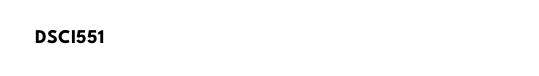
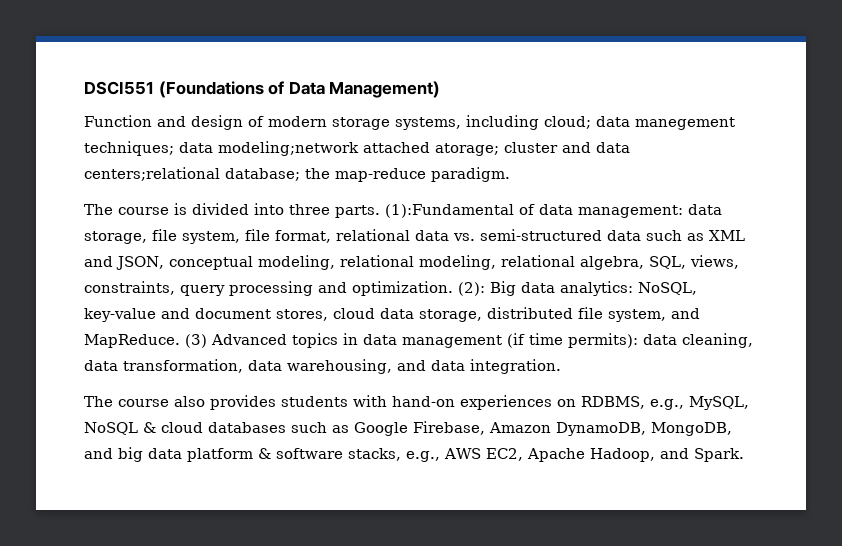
(104, 36) none -> [158,81,441,98] [84,115,735,130] [84,141,630,156] [84,167,510,182] [84,203,722,218] [84,229,745,244] [84,255,739,270] [84,281,697,296] [84,307,700,322] [84,333,753,348] [84,359,561,374] [84,395,749,410] [84,421,732,436] [84,447,744,462] (Foundations of Data Management) // Function and design of modern storage systems, including cloud; data manegement techniques; data modeling;network attached atorage; cluster and data centers;relational database; the map-reduce paradigm. // The course is divided into three parts. (1):Fundamental of data management: data storage, file system, file format, relational data vs. semi-structured data such as XML and JSON, conceptual modeling, relational modeling, relational algebra, SQL, views, constraints, query processing and optimization. (2): Big data analytics: NoSQL, key-value and document stores, cloud data storage, distributed file system, and MapReduce. (3) Advanced topics in data management (if time permits): data cleaning, data transformation, data warehousing, and data integration. // The course also provides students with hand-on experiences on RDBMS, e.g., MySQL, NoSQL & cloud databases such as Google Firebase, Amazon DynamoDB, MongoDB, and big data platform & software stacks, e.g., AWS EC2, Apache Hadoop, and Spark.

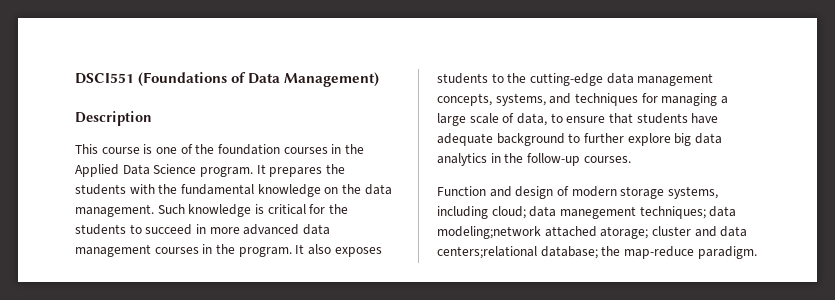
(441, 89) none -> [75,111,152,126] [75,144,364,155] [75,164,345,177] [75,184,392,197] [75,204,348,217] [75,224,330,235] [75,244,382,257] [437,73,714,86] [437,93,728,106] [437,113,719,126] [437,133,722,146] [437,153,631,166] // Description // This course is one of the foundation courses in the Applied Data Science program. It prepares the students with the fundamental knowledge on the data management. Such knowledge is critical for the students to succeed in more advanced data management courses in the program. It also exposes students to the cutting-edge data management concepts, systems, and techniques for managing a large scale of data, to ensure that students have adequate background to further explore big data analytics in the follow-up courses.
[84,203,722,218] [84,229,745,244] [84,255,739,270] [84,281,697,296] [84,307,700,322] [84,333,753,348] [84,359,561,374] [84,395,749,410] [84,421,732,436] [84,447,744,462] // The course is divided into three parts. (1):Fundamental of data management: data storage, file system, file format, relational data vs. semi-structured data such as XML and JSON, conceptual modeling, relational modeling, relational algebra, SQL, views, constraints, query processing and optimization. (2): Big data analytics: NoSQL, key-value and document stores, cloud data storage, distributed file system, and MapReduce. (3) Advanced topics in data management (if time permits): data cleaning, data transformation, data warehousing, and data integration. // The course also provides students with hand-on experiences on RDBMS, e.g., MySQL, NoSQL & cloud databases such as Google Firebase, Amazon DynamoDB, MongoDB, and big data platform & software stacks, e.g., AWS EC2, Apache Hadoop, and Spark. -> (757, 252) none

